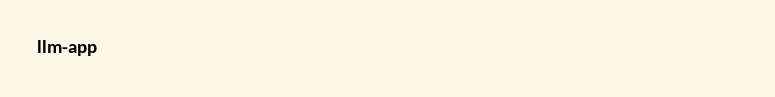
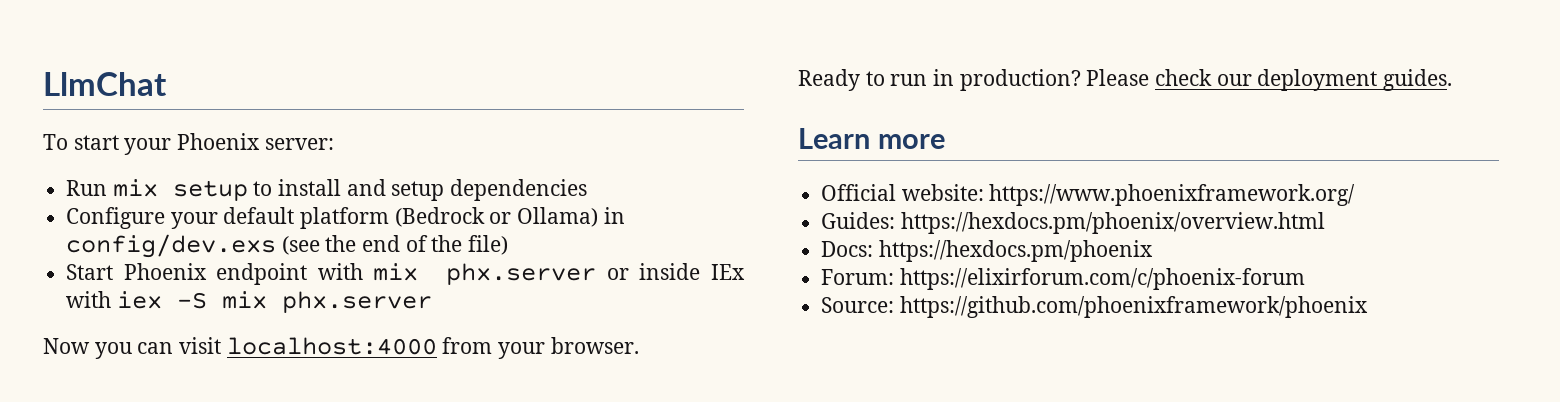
[37,40,97,56] llm-app -> [43,72,167,96] [43,133,334,155] [66,179,588,201] [66,207,625,229] [66,234,509,258] [66,263,746,285] [66,291,432,313] [43,337,639,359] [798,69,1453,91] [798,128,945,149] [821,184,1356,206] [821,212,1325,234] [821,240,1153,262] [821,268,1305,290] [821,296,1368,318] LlmChat // To start your Phoenix server: // Run mix setup to install and setup dependencies // Configure your default platform (Bedrock or Ollama) in config/dev.exs (see the end of the file) // Start Phoenix endpoint with mix phx.server or inside IEx with iex -S mix phx.server // Now you can visit localhost:4000 from your browser. // Ready to run in production? Please check our deployment guides. // Learn more // Official website: https://www.phoenixframework.org/ // Guides: https://hexdocs.pm/phoenix/overview.html // Docs: https://hexdocs.pm/phoenix // Forum: https://elixirforum.com/c/phoenix-forum // Source: https://github.com/phoenixframework/phoenix

